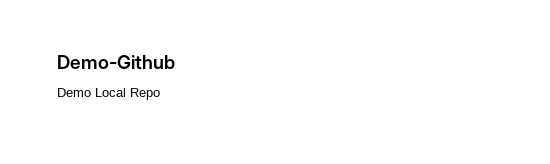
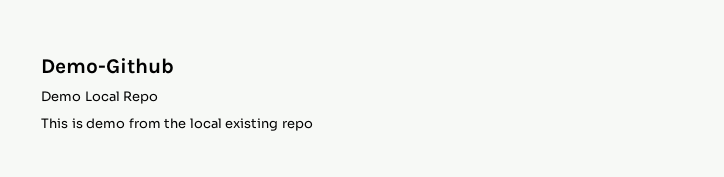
(160, 94) none -> [41,118,313,131] // This is demo from the local existing repo

